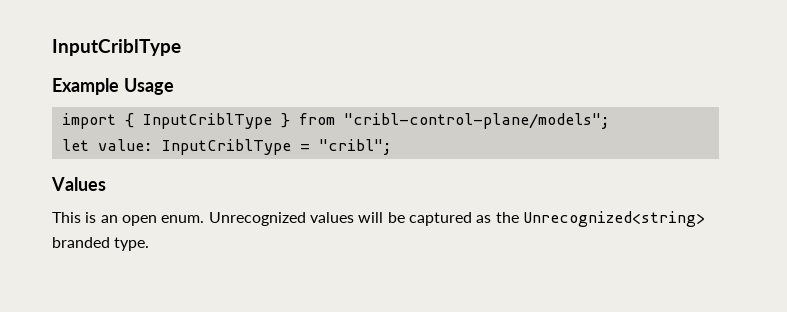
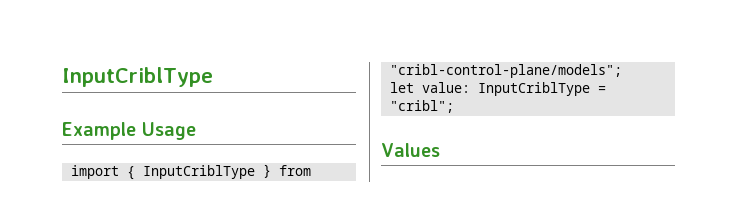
[52,211,705,227] [52,237,150,251] // This is an open enum. Unrecognized values will be captured as the Unrecognized<string> branded type. -> (440, 150) none

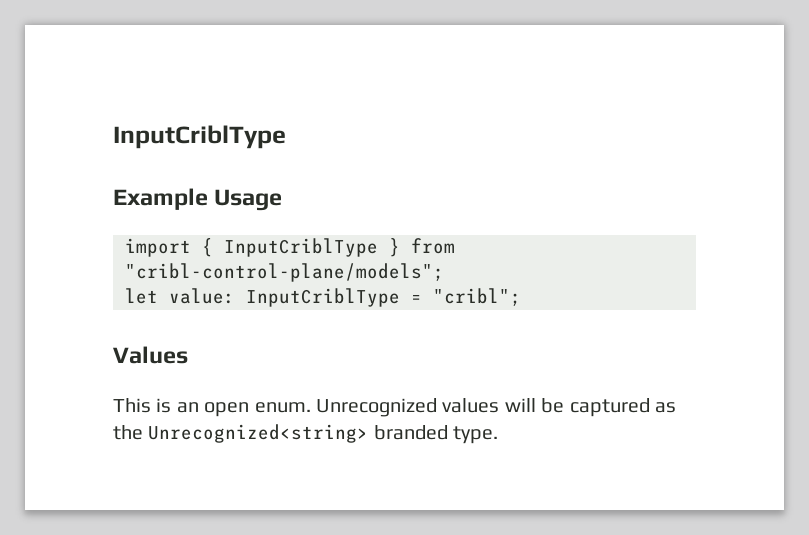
(440, 150) none -> [113,398,676,417] [113,424,499,444] // This is an open enum. Unrecognized values will be captured as the Unrecognized<string> branded type.

